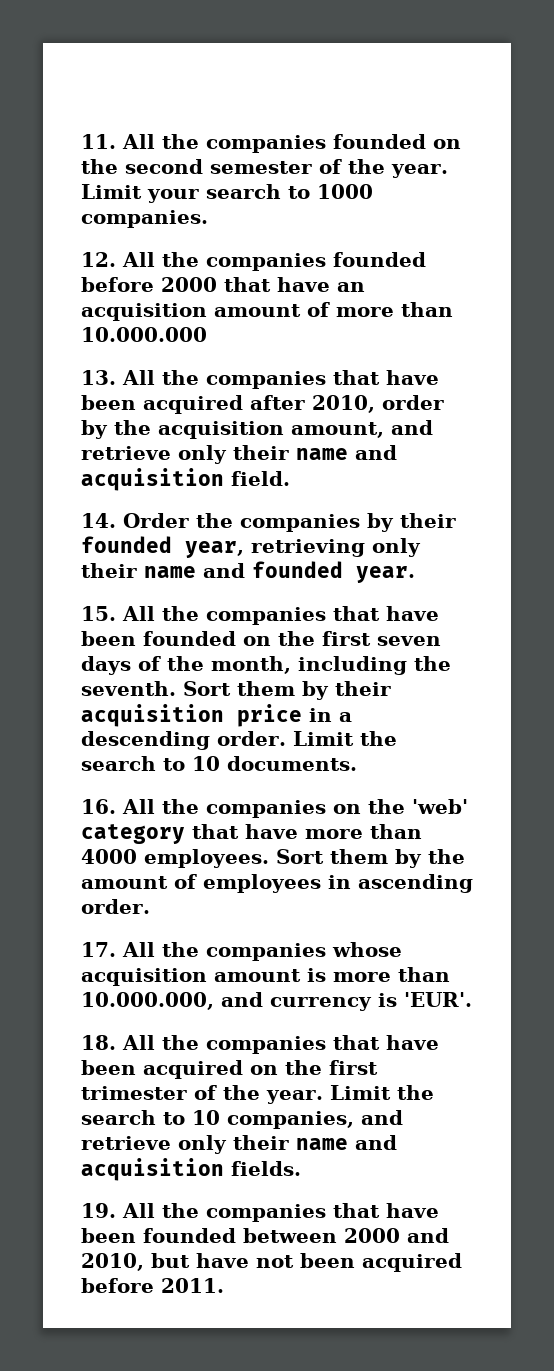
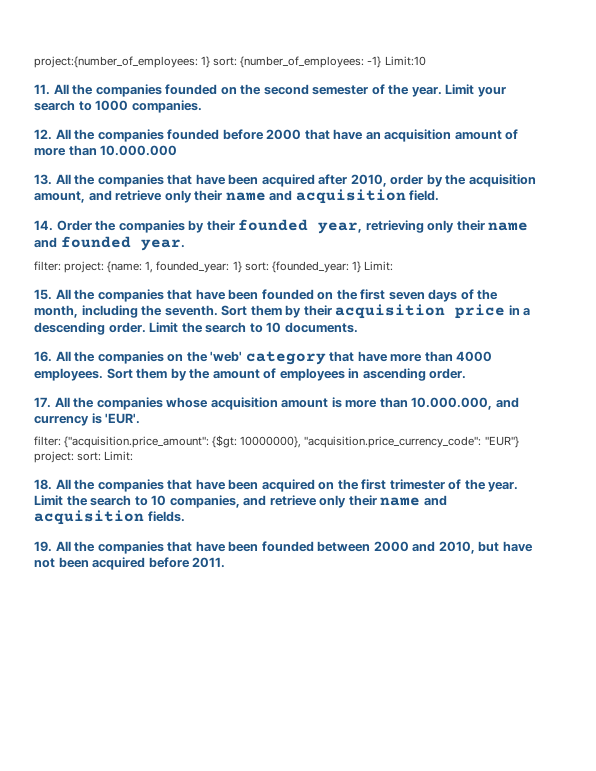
(81, 141) none -> [34,56,426,68] project:{number_of_employees: 1} sort: {number_of_employees: -1} Limit:10 //
(415, 574) none -> [34,261,393,273] // filter: project: {name: 1, founded_year: 1} sort: {founded_year: 1} Limit:
(472, 999) none -> [34,435,519,448] [34,451,134,463] // filter: {"acquisition.price_amount": {$gt: 10000000}, "acquisition.price_currency_code": "EUR"} project: sort: Limit:

